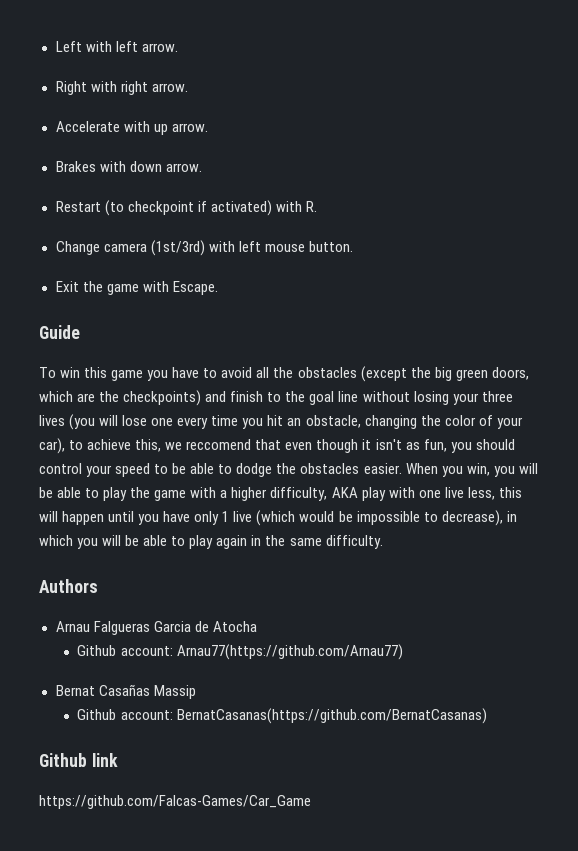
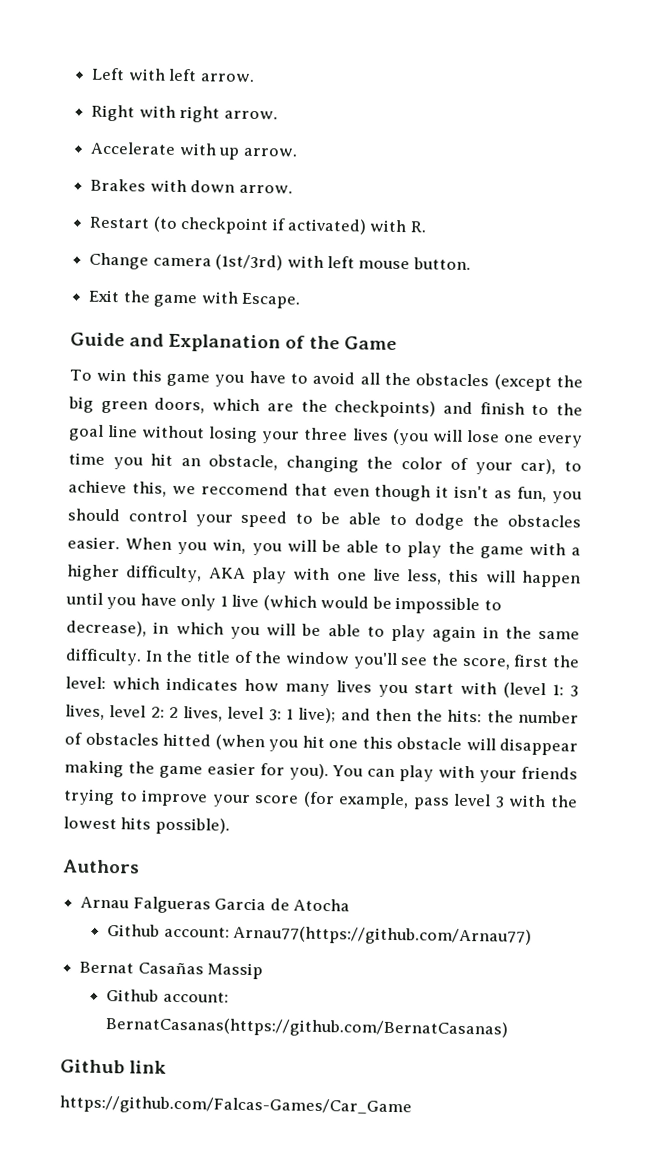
(80, 332) none -> [129,333,397,353] and Explanation of the Game
(383, 542) none -> [144,649,581,670] [65,676,579,699] [65,704,579,724] [64,732,578,756] [64,760,579,783] [63,788,578,810] [63,816,230,835] In the title of the window you'll see the score, first the level: which indicates how many lives you start with (level 1: 3 lives, level 2: 2 lives, level 3: 1 live); and then the hits: the number of obstacles hitted (when you hit one this obstacle will disappear making the game easier for you). You can play with your friends trying to improve your score (for example, pass level 3 with the lowest hits possible).

